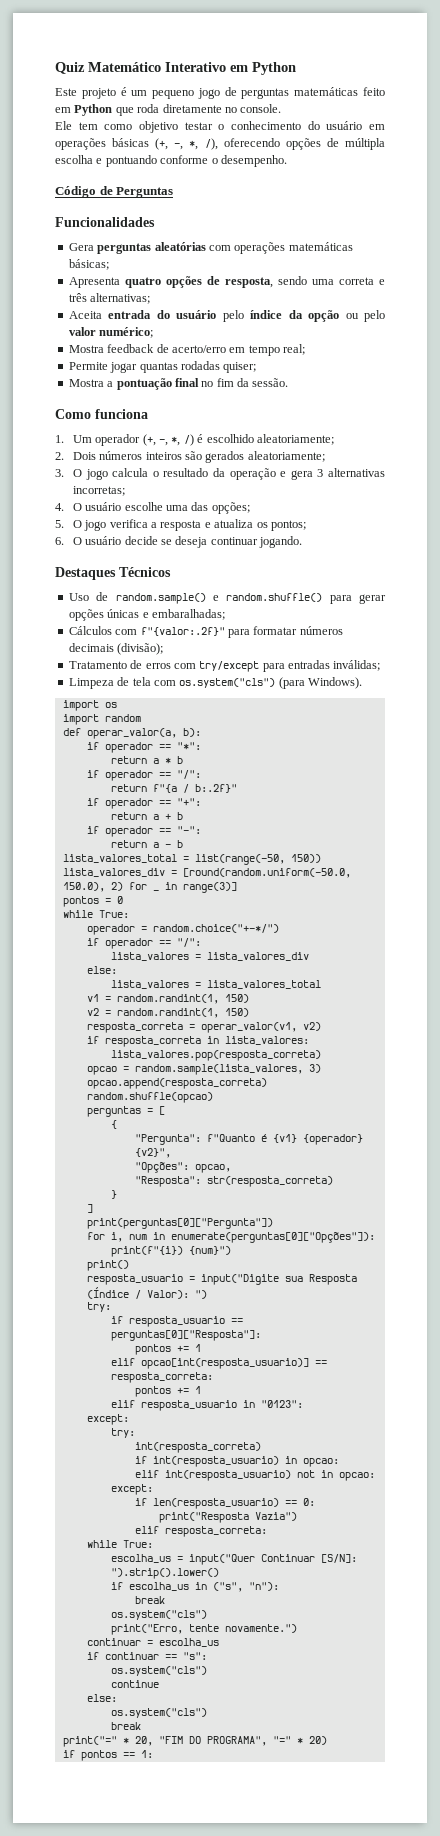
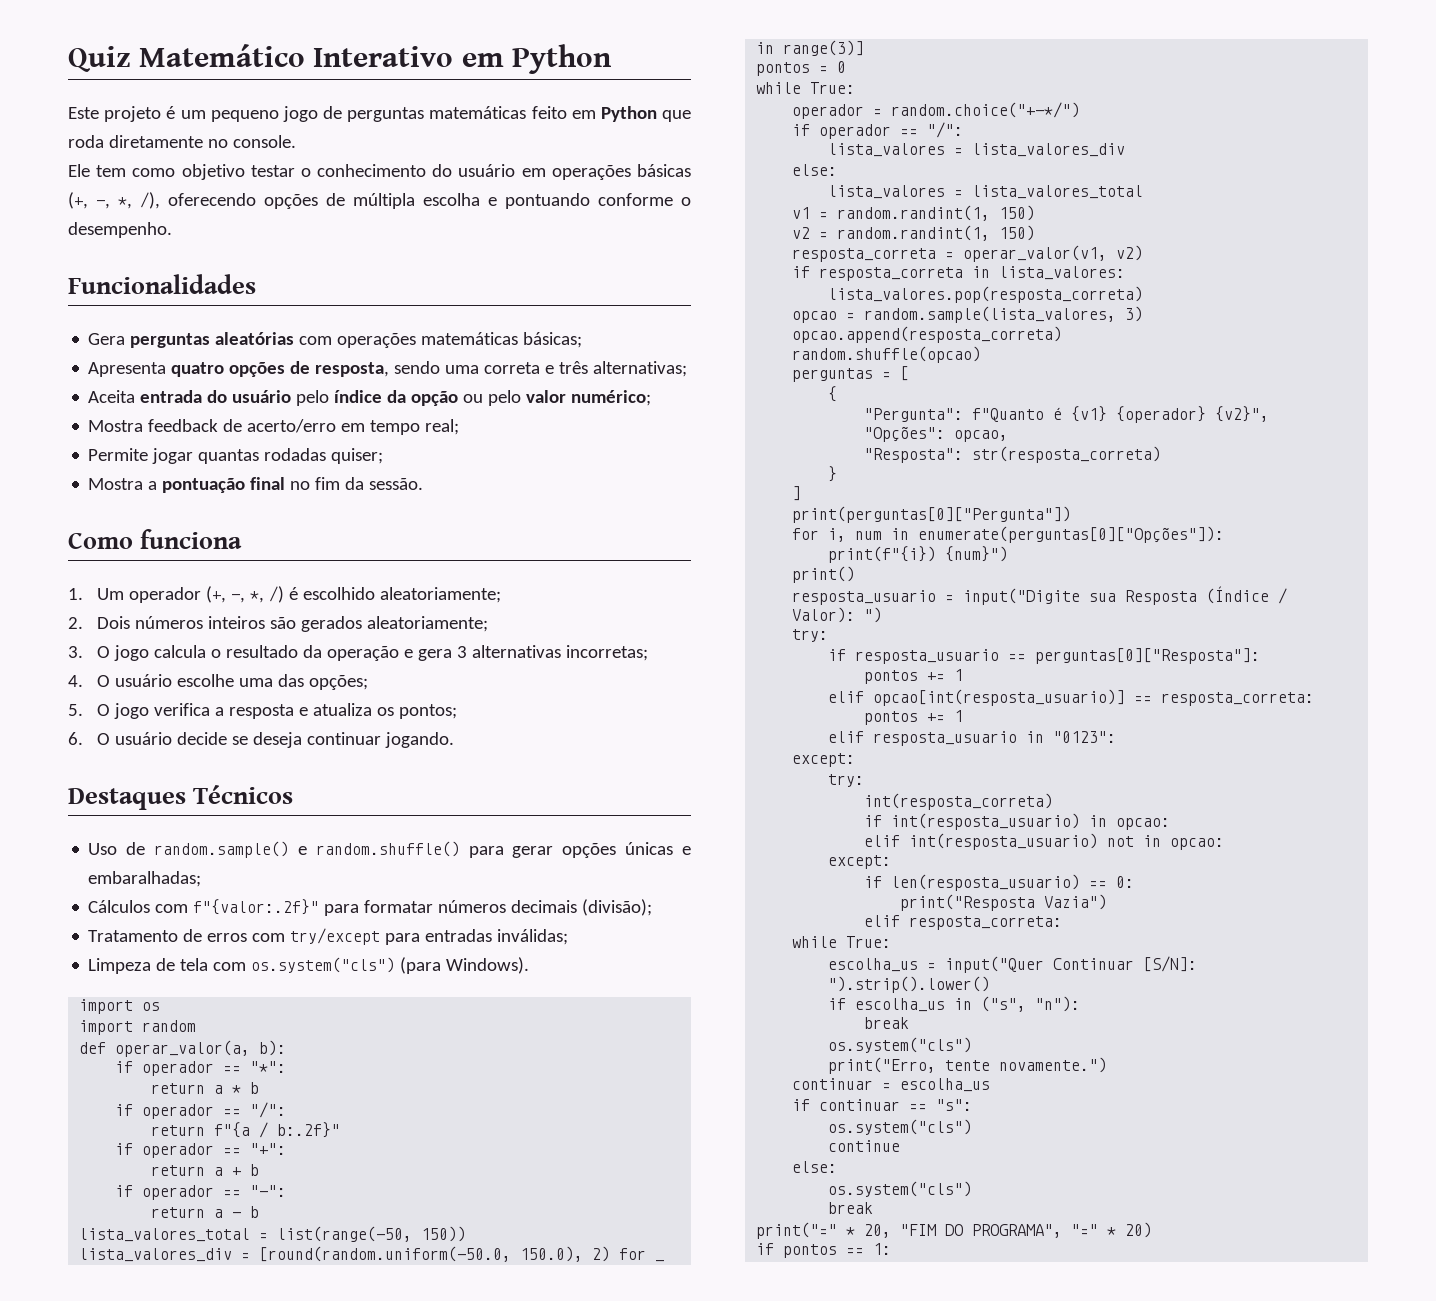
[55,186,174,198] // Código de Perguntas -> (172, 230) none

